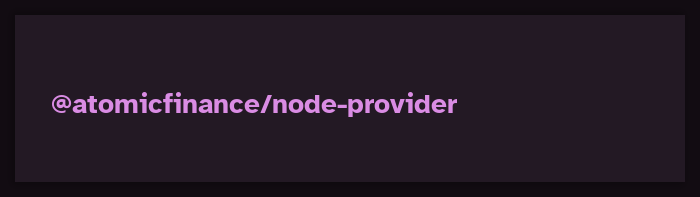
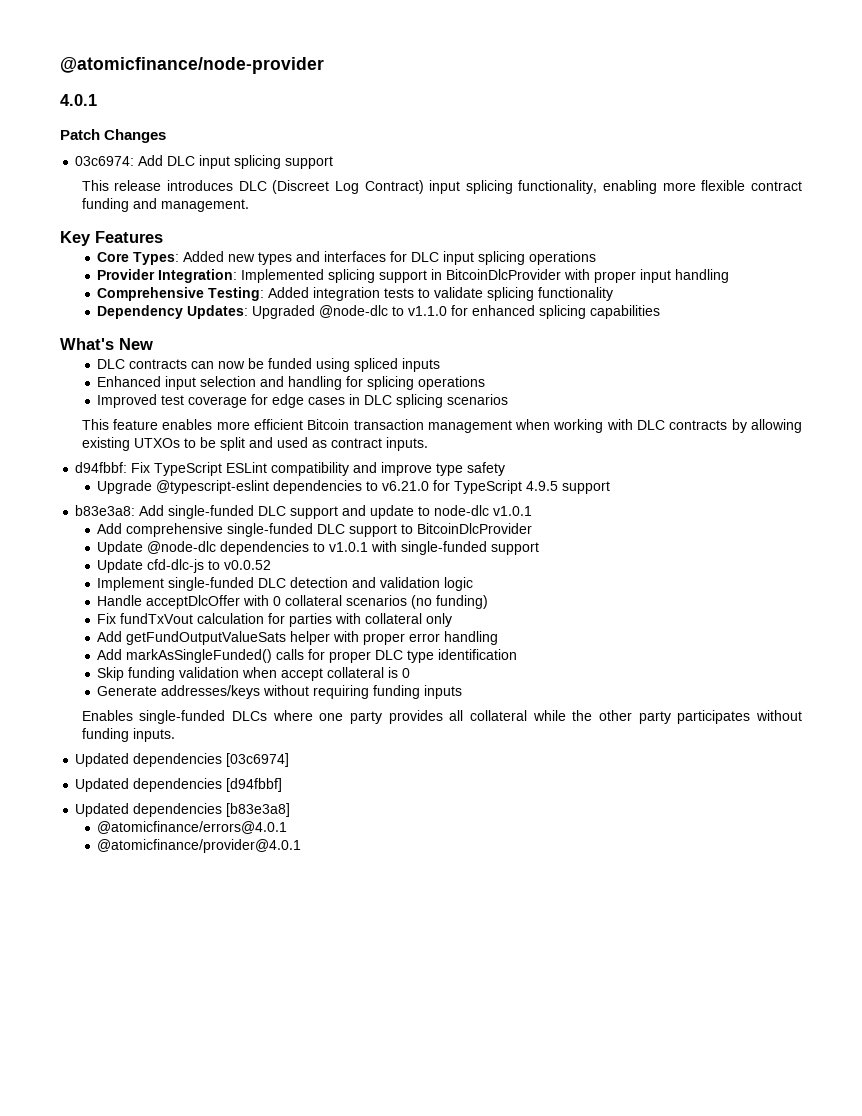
(457, 104) none -> [60,94,97,106] [60,129,167,143] [75,155,334,169] [81,180,803,194] [81,198,249,212] [60,231,163,246] [97,251,597,265] [97,269,730,283] [97,287,614,301] [97,305,661,319] [60,338,153,350] [97,358,441,372] [97,376,486,390] [97,394,509,408] [81,419,803,433] [81,437,428,451] [75,462,506,476] [97,480,611,494] [75,505,533,519] [97,523,533,537] [97,541,540,555] [97,559,272,573] [97,577,474,591] [97,595,489,609] [97,613,453,627] [97,631,499,645] [97,649,518,663] [97,667,411,681] [97,685,463,699] [81,710,803,724] [81,728,175,742] [75,753,290,767] [75,778,283,792] [75,803,291,817] [97,821,288,834] [97,839,302,853] // 4.0.1 // Patch Changes // 03c6974: Add DLC input splicing support // This release introduces DLC (Discreet Log Contract) input splicing functionality, enabling more flexible contract funding and management. // Key Features // Core Types: Added new types and interfaces for DLC input splicing operations // Provider Integration: Implemented splicing support in BitcoinDlcProvider with proper input handling // Comprehensive Testing: Added integration tests to validate splicing functionality // Dependency Updates: Upgraded @node-dlc to v1.1.0 for enhanced splicing capabilities // What's New // DLC contracts can now be funded using spliced inputs // Enhanced input selection and handling for splicing operations // Improved test coverage for edge cases in DLC splicing scenarios // This feature enables more efficient Bitcoin transaction management when working with DLC contracts by allowing existing UTXOs to be split and used as contract inputs. // d94fbbf: Fix TypeScript ESLint compatibility and improve type safety // Upgrade @typescript-eslint dependencies to v6.21.0 for TypeScript 4.9.5 support // b83e3a8: Add single-funded DLC support and update to node-dlc v1.0.1 // Add comprehensive single-funded DLC support to BitcoinDlcProvider // Update @node-dlc dependencies to v1.0.1 with single-funded support // Update cfd-dlc-js to v0.0.52 // Implement single-funded DLC detection and validation logic // Handle acceptDlcOffer with 0 collateral scenarios (no funding) // Fix fundTxVout calculation for parties with collateral only // Add getFundOutputValueSats helper with proper error handling // Add markAsSingleFunded() calls for proper DLC type identification // Skip funding validation when accept collateral is 0 // Generate addresses/keys without requiring funding inputs // Enables single-funded DLCs where one party provides all collateral while the other party participates without funding inputs. // Updated dependencies [03c6974] // Updated dependencies [d94fbbf] // Updated dependencies [b83e3a8] // @atomicfinance/errors@4.0.1 // @atomicfinance/provider@4.0.1

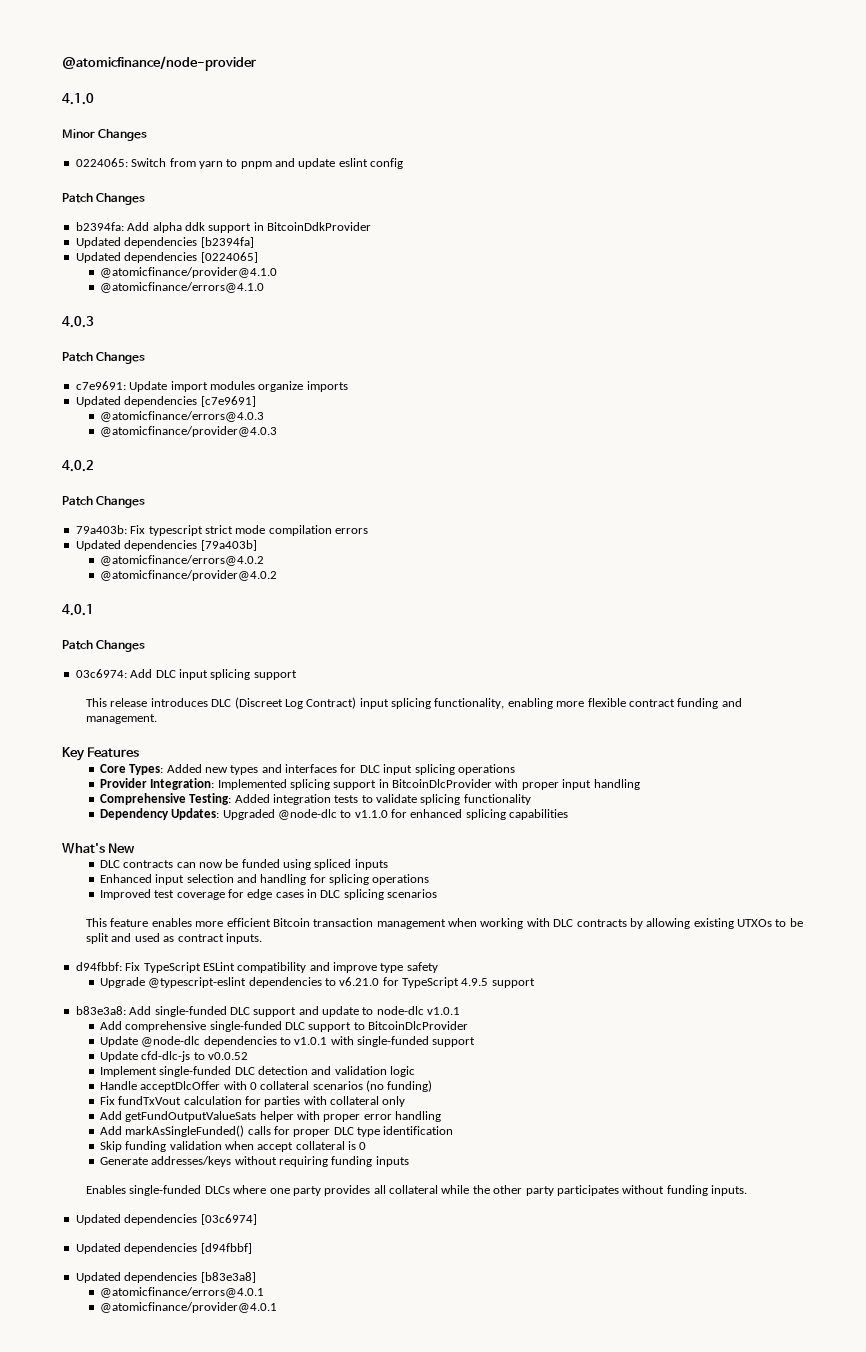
(324, 65) none -> [62,93,94,105] [62,129,148,141] [75,158,404,169] [62,193,146,205] [75,222,371,233] [75,237,254,248] [75,252,258,263] [99,267,277,278] [99,282,264,293] [62,316,94,328] [62,352,146,364] [75,381,348,392] [75,396,256,407] [99,411,264,422] [99,426,277,437] [62,460,94,472] [62,496,146,508] [75,525,368,536] [75,540,257,551] [99,555,264,566] [99,570,277,581] // 4.1.0 // Minor Changes // 0224065: Switch from yarn to pnpm and update eslint config // Patch Changes // b2394fa: Add alpha ddk support in BitcoinDdkProvider // Updated dependencies [b2394fa] // Updated dependencies [0224065] // @atomicfinance/provider@4.1.0 // @atomicfinance/errors@4.1.0 // 4.0.3 // Patch Changes // c7e9691: Update import modules organize imports // Updated dependencies [c7e9691] // @atomicfinance/errors@4.0.3 // @atomicfinance/provider@4.0.3 // 4.0.2 // Patch Changes // 79a403b: Fix typescript strict mode compilation errors // Updated dependencies [79a403b] // @atomicfinance/errors@4.0.2 // @atomicfinance/provider@4.0.2

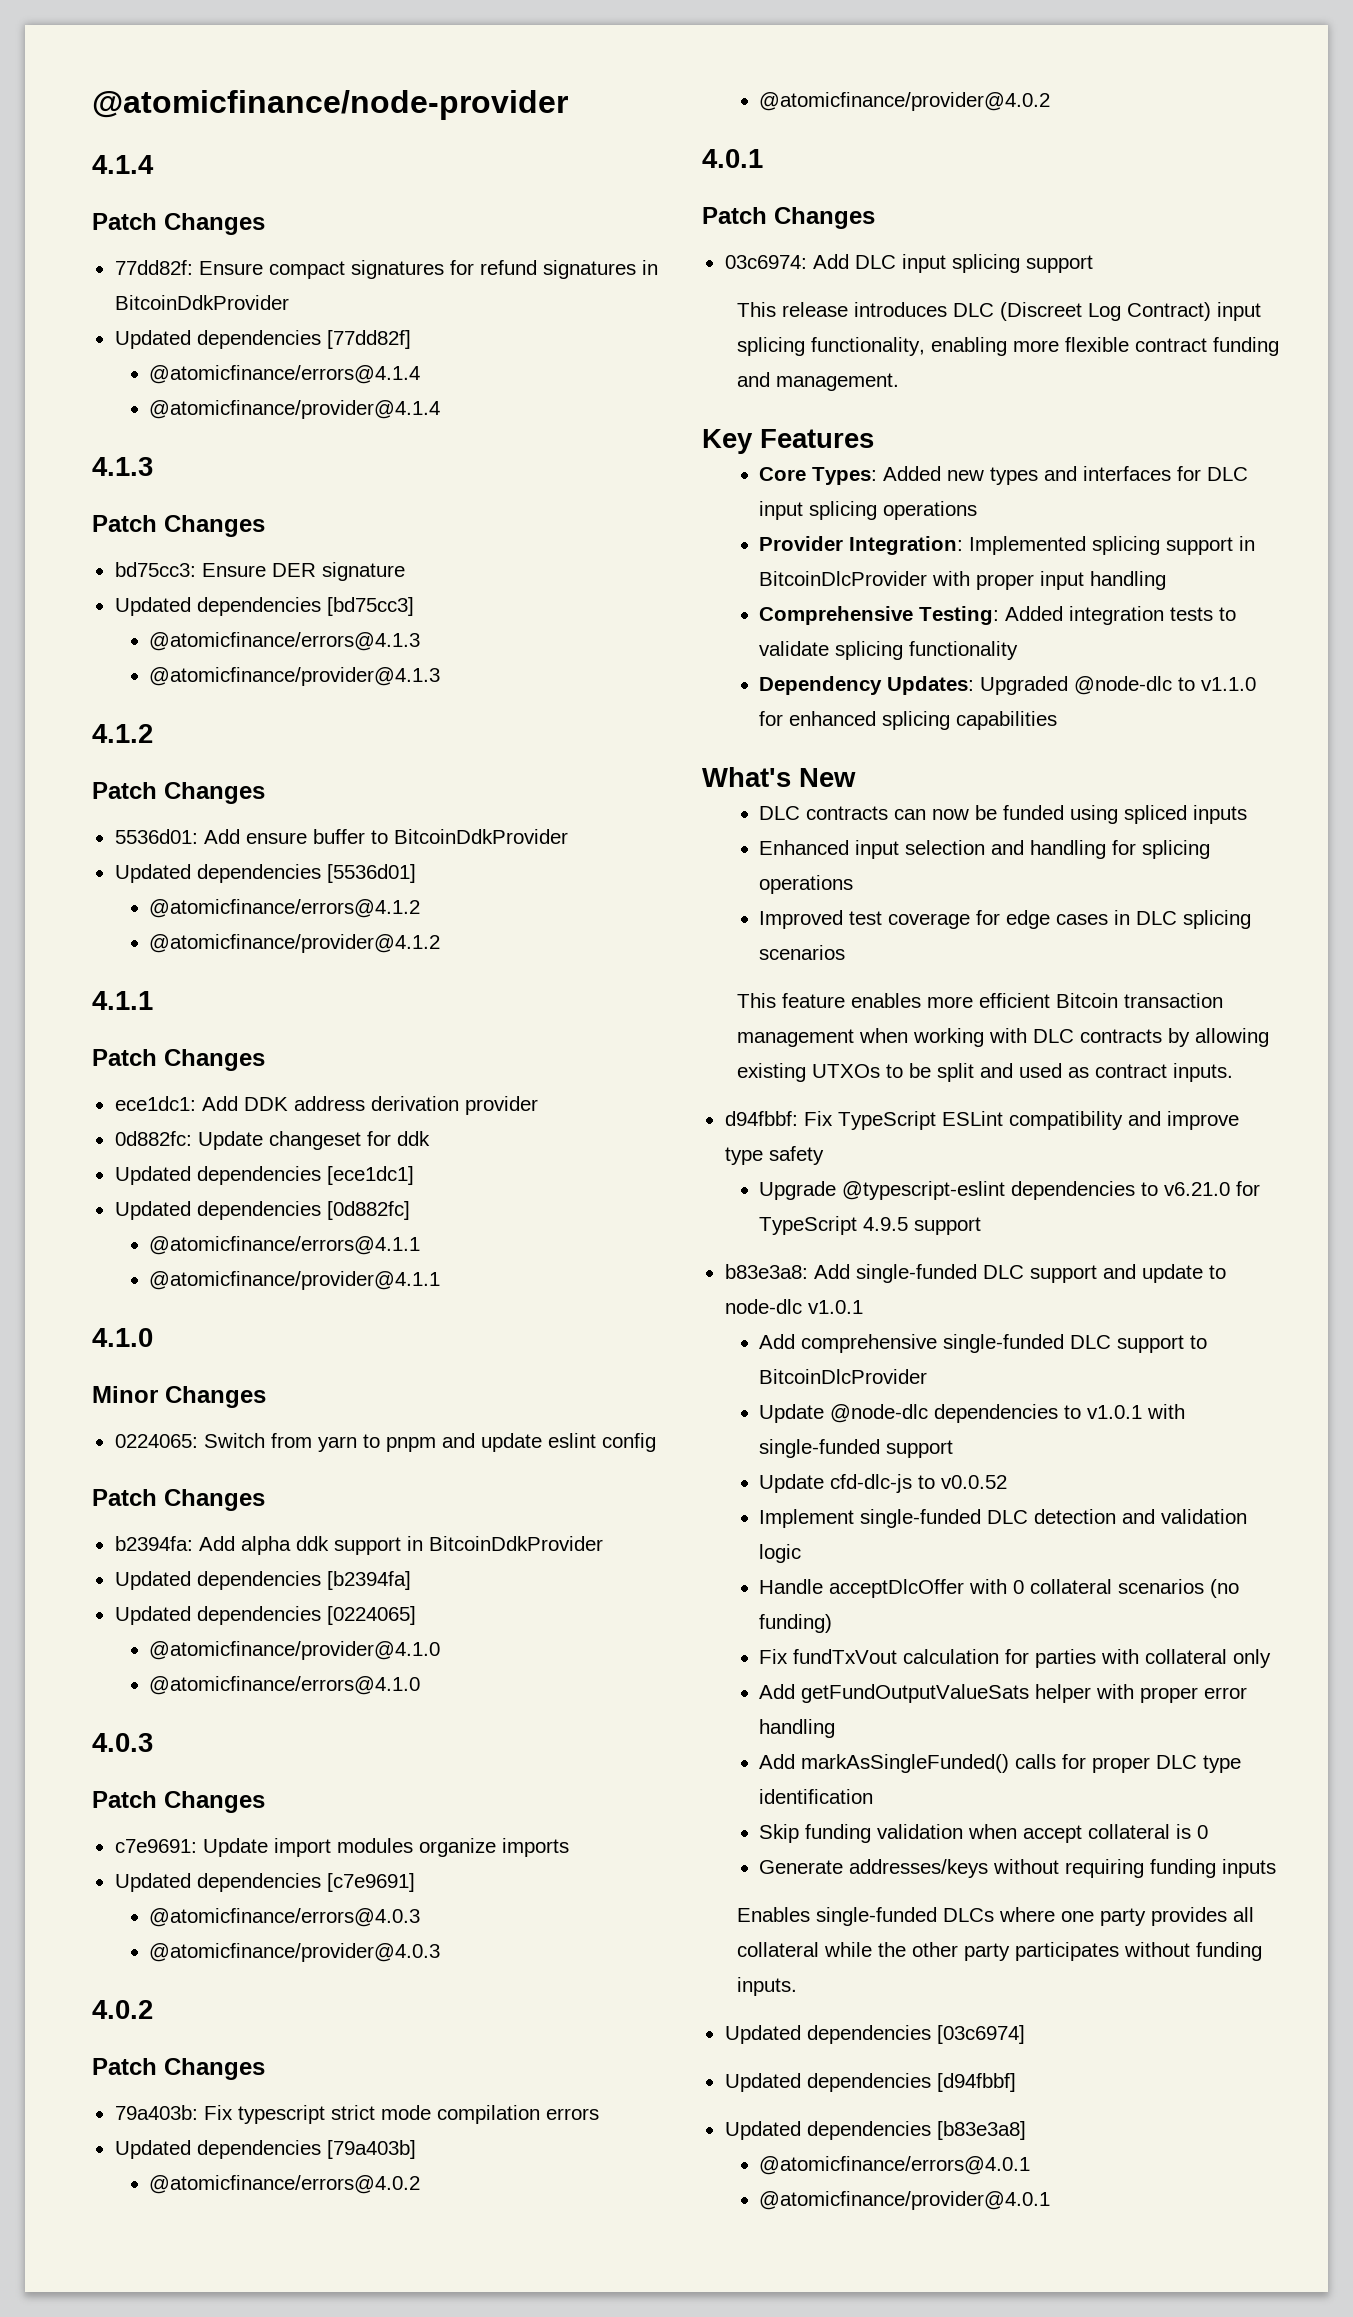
(256, 63) none -> [92,155,154,174] [92,213,265,235] [114,260,658,279] [114,295,289,310] [114,330,411,349] [149,365,421,384] [149,400,441,419] [92,457,153,476] [92,515,265,537] [114,562,405,581] [114,597,414,616] [149,632,421,651] [149,667,441,686] [92,724,153,743] [92,782,265,804] [114,829,568,844] [114,864,416,883] [149,899,421,918] [149,934,441,953] [92,991,153,1010] [92,1049,265,1071] [114,1096,538,1115] [114,1131,430,1150] [114,1166,414,1185] [114,1201,410,1220] [149,1236,421,1255] [149,1271,441,1290] // 4.1.4 // Patch Changes // 77dd82f: Ensure compact signatures for refund signatures in BitcoinDdkProvider // Updated dependencies [77dd82f] // @atomicfinance/errors@4.1.4 // @atomicfinance/provider@4.1.4 // 4.1.3 // Patch Changes // bd75cc3: Ensure DER signature // Updated dependencies [bd75cc3] // @atomicfinance/errors@4.1.3 // @atomicfinance/provider@4.1.3 // 4.1.2 // Patch Changes // 5536d01: Add ensure buffer to BitcoinDdkProvider // Updated dependencies [5536d01] // @atomicfinance/errors@4.1.2 // @atomicfinance/provider@4.1.2 // 4.1.1 // Patch Changes // ece1dc1: Add DDK address derivation provider // 0d882fc: Update changeset for ddk // Updated dependencies [ece1dc1] // Updated dependencies [0d882fc] // @atomicfinance/errors@4.1.1 // @atomicfinance/provider@4.1.1

